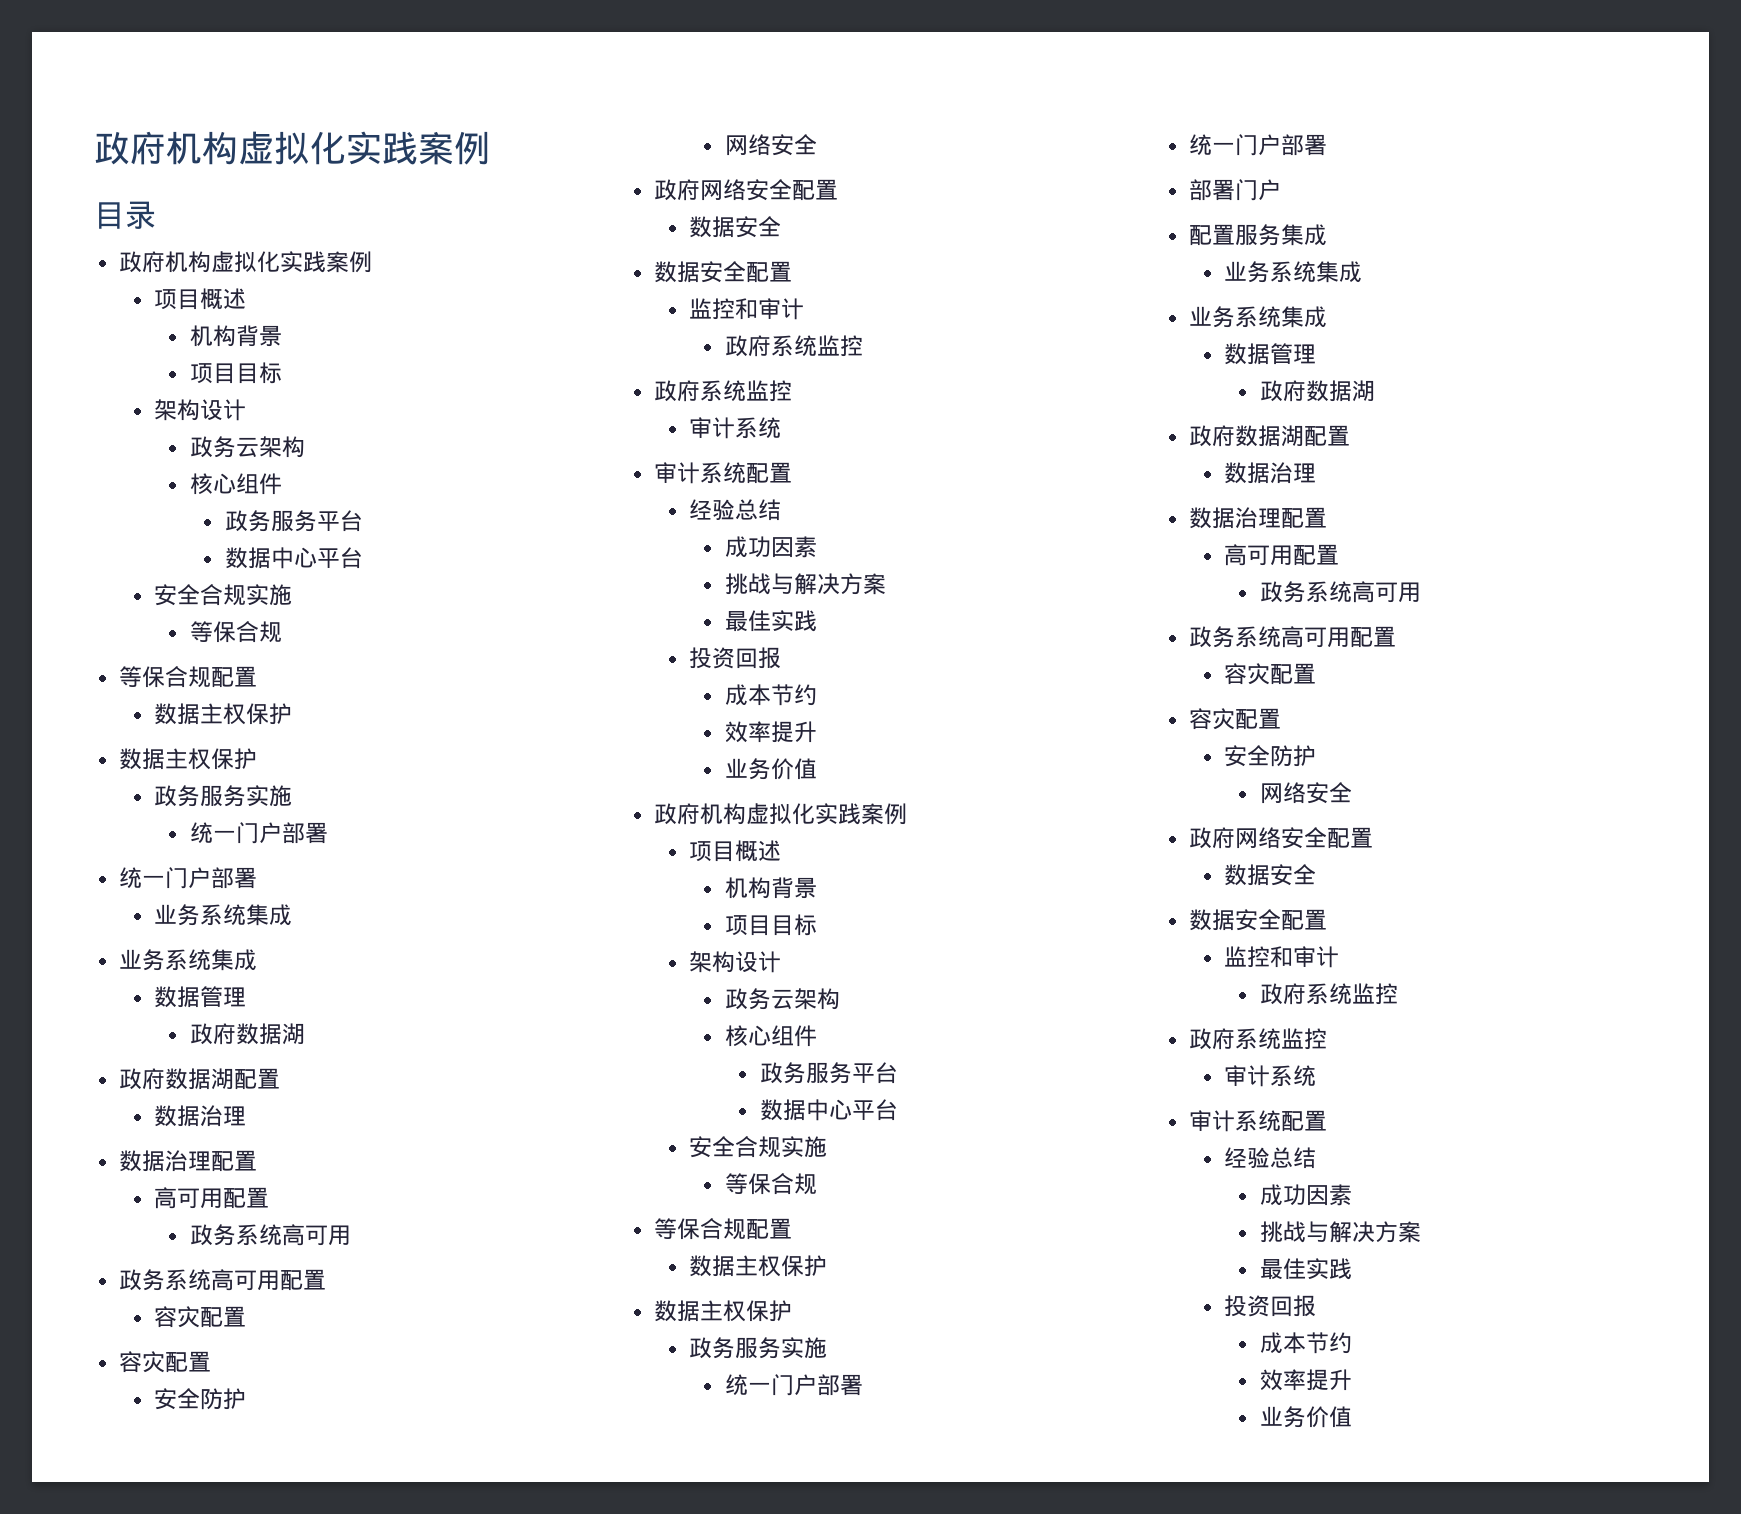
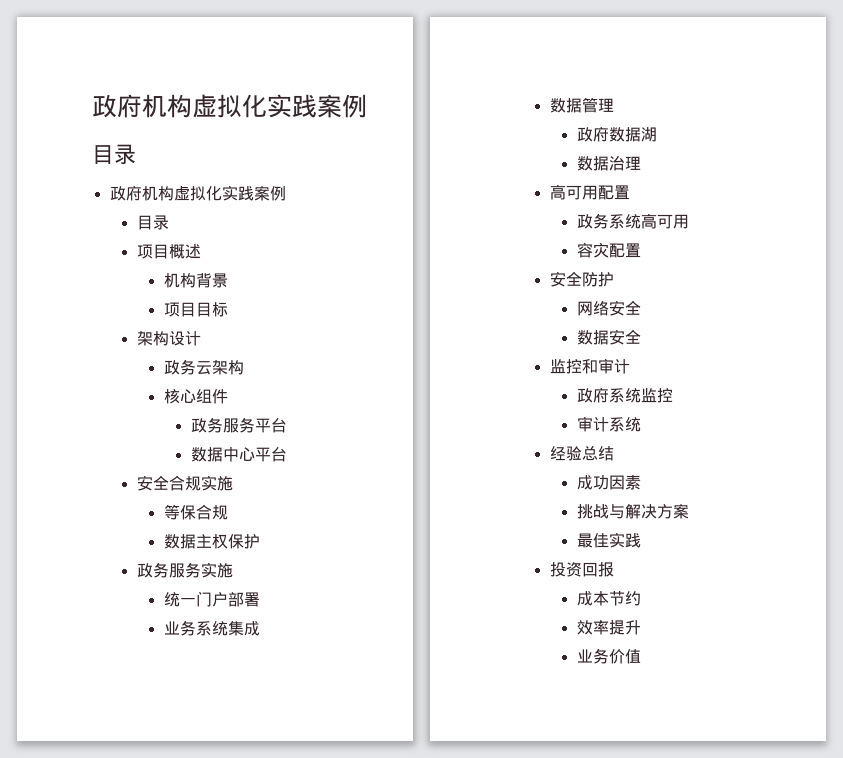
(373, 262) none -> [136,215,169,230] // 目录
[119,666,258,688] [154,703,293,725] [119,748,258,770] [154,785,293,807] [189,822,328,844] [119,867,258,889] [154,904,293,926] [119,949,258,971] [154,986,247,1008] [189,1023,305,1045] [119,1068,281,1090] [154,1105,247,1127] [119,1150,258,1172] [154,1187,270,1209] [189,1224,351,1246] [119,1269,327,1291] [154,1306,247,1328] [119,1351,212,1373] [154,1388,247,1410] [724,134,817,156] [654,179,839,201] [689,216,782,238] [654,261,793,283] [689,298,805,320] [724,335,863,357] [654,380,793,402] [689,417,782,439] [654,462,793,484] // 等保合规配置 // 数据主权保护 // 数据主权保护 // 政务服务实施 // 统一门户部署 // 统一门户部署 // 业务系统集成 // 业务系统集成 // 数据管理 // 政府数据湖 // 政府数据湖配置 // 数据治理 // 数据治理配置 // 高可用配置 // 政务系统高可用 // 政务系统高可用配置 // 容灾配置 // 容灾配置 // 安全防护 // 网络安全 // 政府网络安全配置 // 数据安全 // 数据安全配置 // 监控和审计 // 政府系统监控 // 政府系统监控 // 审计系统 // 审计系统配置 -> [163,534,260,549] [136,562,233,578] [163,591,260,607] [163,620,260,636] [549,97,614,113] [576,127,657,142] [576,156,641,171] [549,184,630,200] [576,213,689,229] [576,242,641,258] [549,271,614,287] [576,300,641,316] [576,329,641,345] [549,358,630,374] [576,388,673,403] [576,416,641,432] // 数据主权保护 // 政务服务实施 // 统一门户部署 // 业务系统集成 // 数据管理 // 政府数据湖 // 数据治理 // 高可用配置 // 政务系统高可用 // 容灾配置 // 安全防护 // 网络安全 // 数据安全 // 监控和审计 // 政府系统监控 // 审计系统
[654,803,908,825] [689,840,782,862] [724,877,817,899] [724,914,817,936] [689,951,782,973] [724,988,840,1010] [724,1025,817,1047] [759,1062,898,1084] [759,1099,898,1121] [689,1136,828,1158] [724,1173,817,1195] [654,1218,793,1240] [689,1255,828,1277] [654,1300,793,1322] [689,1337,828,1359] [724,1374,863,1396] [1189,134,1328,156] [1189,179,1282,201] [1189,224,1328,246] [1224,261,1363,283] [1189,306,1328,328] [1224,343,1317,365] [1259,380,1375,402] [1189,425,1351,447] [1224,462,1317,484] [1189,507,1328,529] [1224,544,1340,566] [1259,581,1421,603] [1189,626,1397,648] [1224,663,1317,685] [1189,708,1282,730] [1224,745,1317,767] [1259,782,1352,804] [1189,827,1374,849] [1224,864,1317,886] [1189,909,1328,931] [1224,946,1340,968] [1259,983,1398,1005] [1189,1028,1328,1050] [1224,1065,1317,1087] [1189,1110,1328,1132] [1224,1147,1317,1169] [1259,1184,1352,1206] [1259,1221,1421,1243] [1259,1258,1352,1280] [1224,1295,1317,1317] [1259,1332,1352,1354] [1259,1369,1352,1391] [1259,1406,1352,1428] // 政府机构虚拟化实践案例 // 项目概述 // 机构背景 // 项目目标 // 架构设计 // 政务云架构 // 核心组件 // 政务服务平台 // 数据中心平台 // 安全合规实施 // 等保合规 // 等保合规配置 // 数据主权保护 // 数据主权保护 // 政务服务实施 // 统一门户部署 // 统一门户部署 // 部署门户 // 配置服务集成 // 业务系统集成 // 业务系统集成 // 数据管理 // 政府数据湖 // 政府数据湖配置 // 数据治理 // 数据治理配置 // 高可用配置 // 政务系统高可用 // 政务系统高可用配置 // 容灾配置 // 容灾配置 // 安全防护 // 网络安全 // 政府网络安全配置 // 数据安全 // 数据安全配置 // 监控和审计 // 政府系统监控 // 政府系统监控 // 审计系统 // 审计系统配置 // 经验总结 // 成功因素 // 挑战与解决方案 // 最佳实践 // 投资回报 // 成本节约 // 效率提升 // 业务价值 -> (641, 656) none

